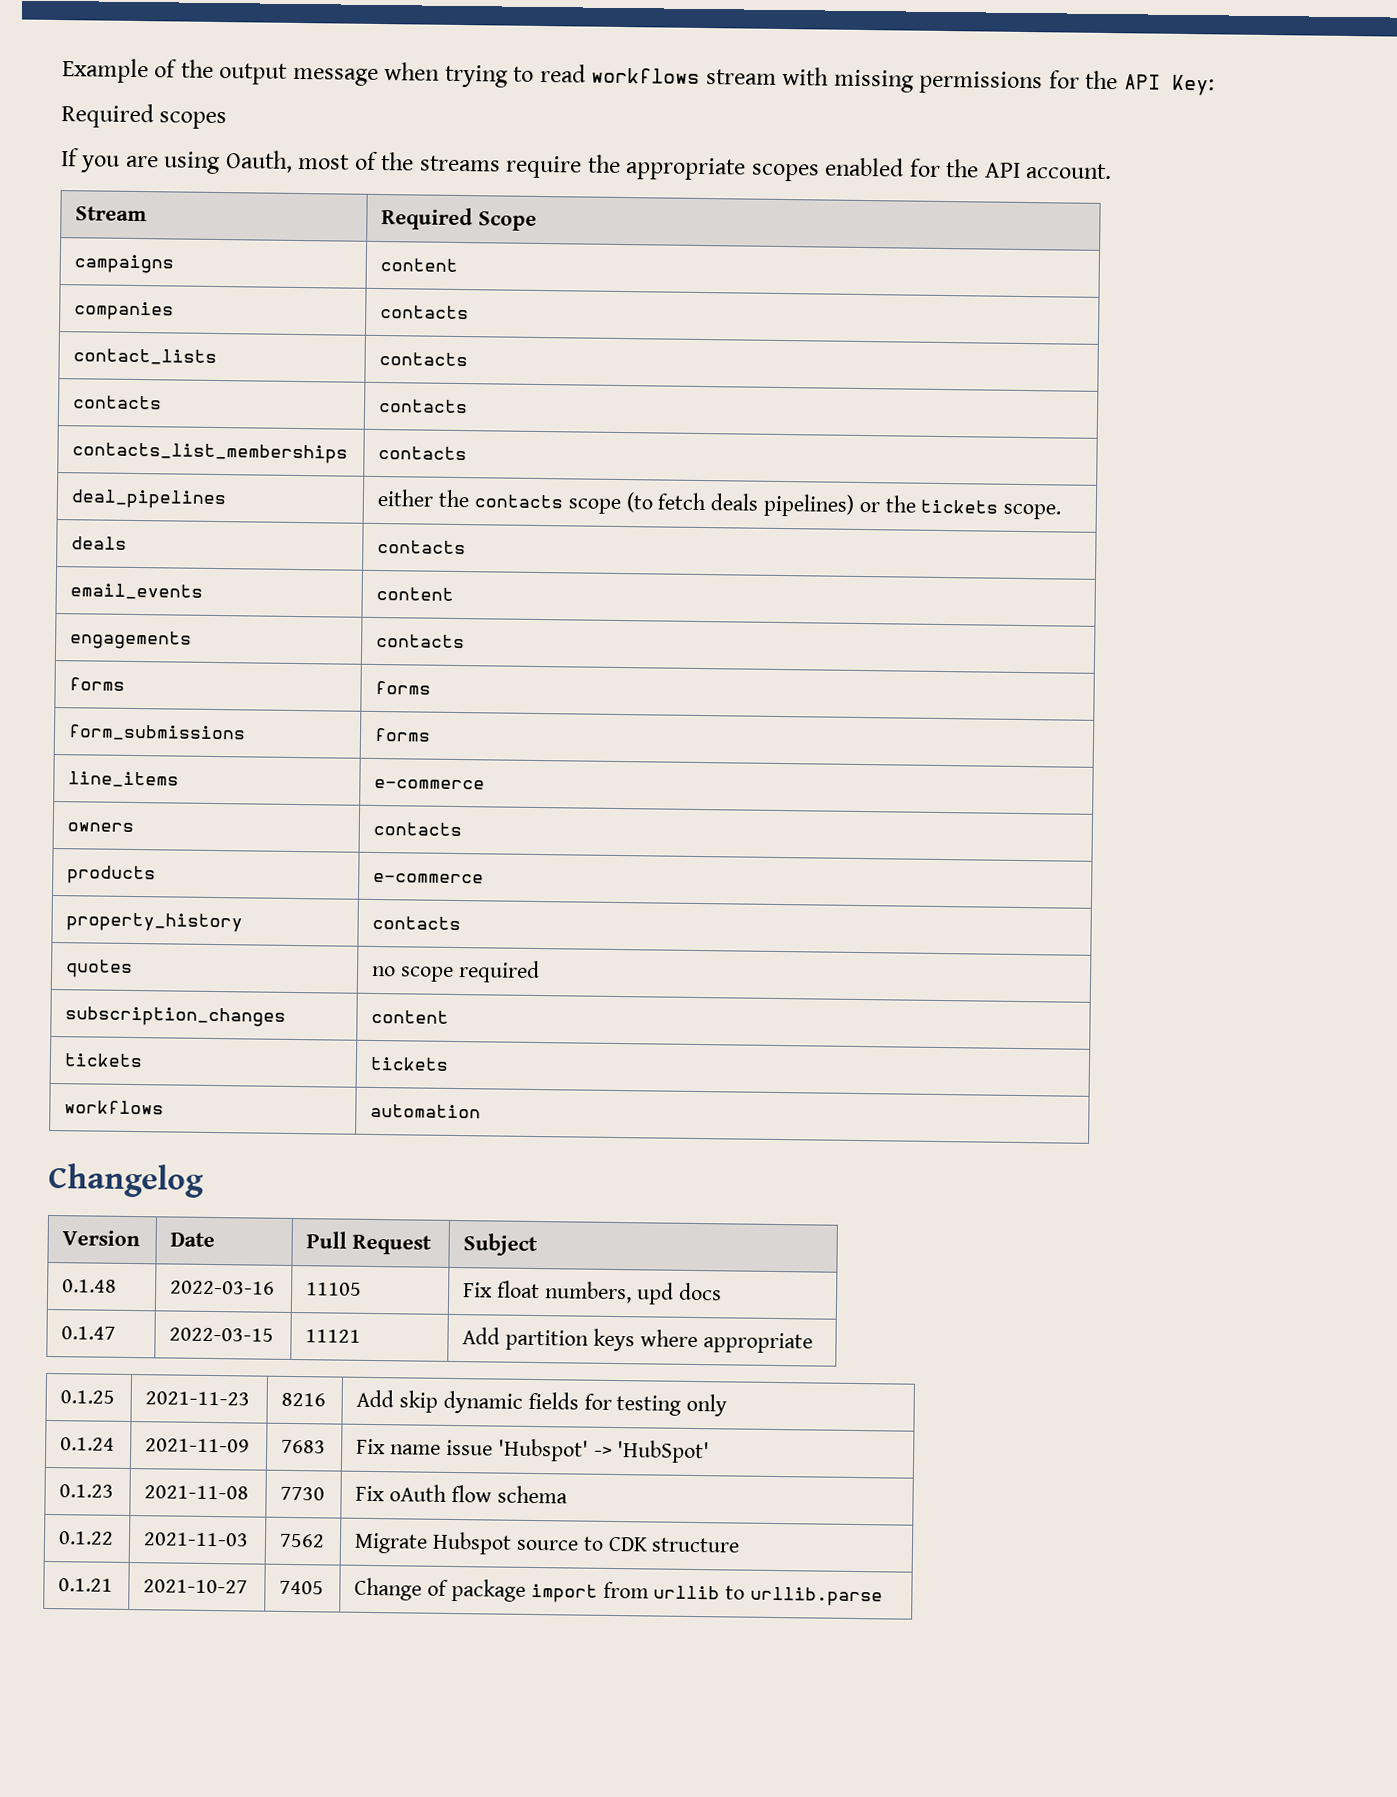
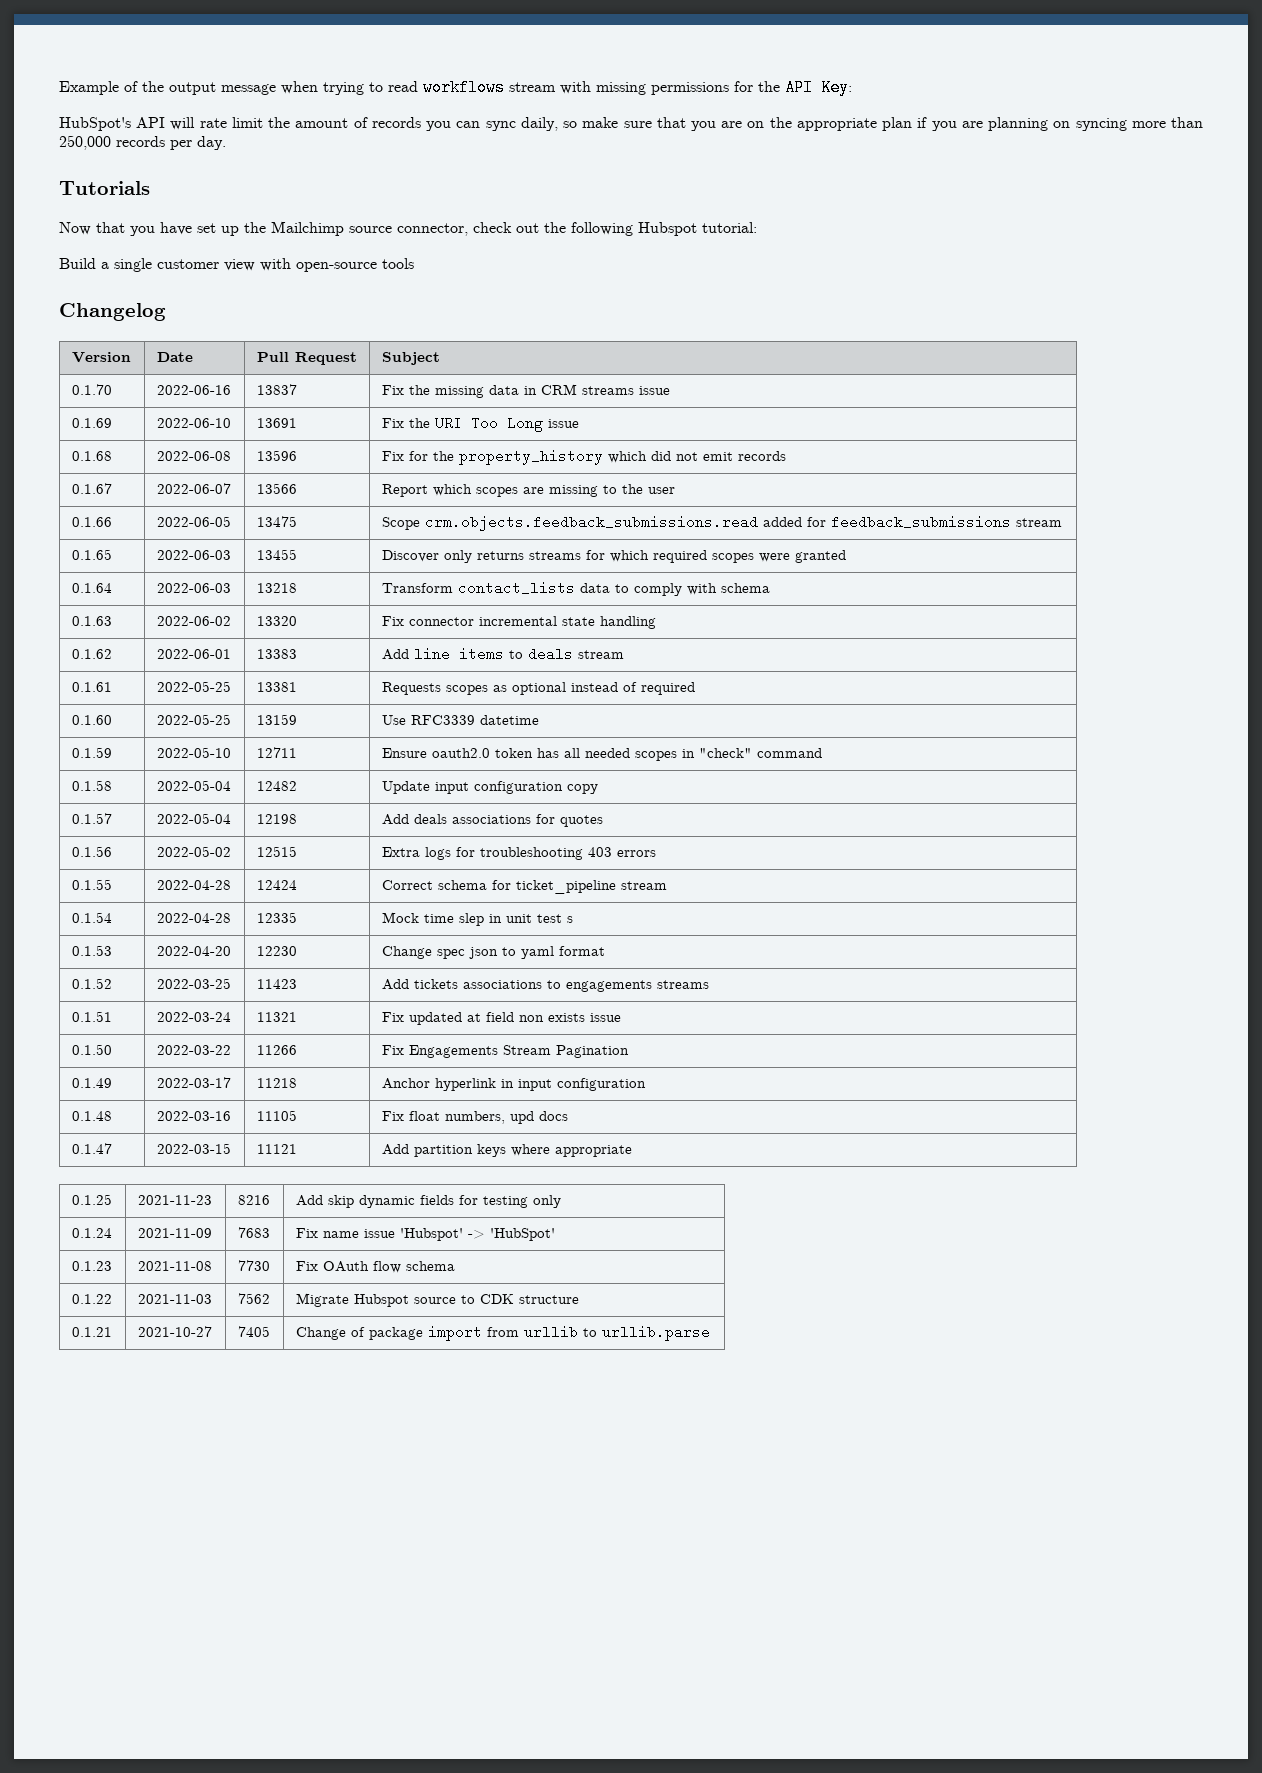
[61,103,228,130] [61,148,1113,182] [75,206,148,222] [381,207,538,231] [74,254,175,274] [380,258,459,272] [74,301,175,321] [380,305,470,320] [73,348,218,365] [379,352,469,367] [73,395,163,410] [379,399,469,414] [72,442,349,464] [378,446,468,461] [71,489,228,510] [377,488,1062,520] [71,536,128,550] [377,539,467,555] [70,583,204,600] [376,586,455,601] [70,630,193,650] [376,633,466,649] [69,677,126,691] [375,680,432,695] [68,724,247,742] [374,727,432,742] [68,771,180,788] [374,778,486,790] [67,822,135,833] [373,821,463,837] [67,865,157,885] [373,872,485,884] [66,912,244,933] [372,915,462,931] [65,959,134,978] [372,960,540,984] [65,1006,287,1027] [371,1009,450,1024] [64,1053,144,1068] [370,1056,450,1071] [64,1100,165,1115] [370,1103,482,1119] Required scopes // If you are using Oauth, most of the streams require the appropriate scopes enabled for the API account. // Stream | Required Scope // campaigns | content // companies | contacts // contact_lists | contacts // contacts | contacts // contacts_list_memberships | contacts // deal_pipelines | either the contacts scope (to fetch deals pipelines) or the tickets scope. // deals | contacts // email_events | content // engagements | contacts // forms | forms // form_submissions | forms // line_items | e-commerce // owners | contacts // products | e-commerce // property_history | contacts // quotes | no scope required // subscription_changes | content // tickets | tickets // workflows | automation -> [59,117,1204,131] [59,135,226,150] [59,181,150,195] [59,221,757,236] [59,258,414,272] HubSpot's API will rate limit the amount of records you can sync daily, so make sure that you are on the appropriate plan if you are planning on syncing more than 250,000 records per day. // Tutorials // Now that you have set up the Mailchimp source connector, check out the following Hubspot tutorial: // Build a single customer view with open-source tools
(539, 1245) none -> [71,384,112,395] [156,385,231,395] [256,384,297,395] [381,384,670,398] [71,418,112,428] [156,418,231,428] [256,418,297,428] [381,416,579,432] [71,451,112,461] [156,451,231,461] [256,450,297,461] [381,449,786,465] [71,483,112,494] [156,483,231,494] [256,483,297,494] [381,484,675,497] [71,517,112,527] [156,516,231,527] [256,516,297,527] [381,515,1062,531] [71,549,112,560] [156,550,231,560] [256,549,297,560] [381,550,846,563] [71,583,112,593] [156,583,231,593] [256,583,297,593] [381,581,770,596] [71,616,112,626] [156,616,231,626] [256,616,297,626] [381,616,656,629] [71,649,112,659] [156,649,231,659] [256,649,297,659] [381,647,624,661] [71,682,112,692] [156,681,231,692] [256,682,297,692] [381,682,695,695] [71,715,112,725] [156,714,231,725] [256,714,297,725] [381,715,539,725] [71,747,112,758] [156,747,231,758] [256,747,297,758] [381,748,822,761] [71,780,112,791] [156,780,231,791] [256,781,297,791] [381,781,598,794] [71,813,112,824] [156,813,231,824] [256,814,297,824] [381,814,603,827] [71,846,112,857] [156,846,231,857] [256,846,297,857] [381,847,656,860] [71,879,112,890] [156,880,231,890] [256,880,297,890] [381,880,667,894] [71,912,112,923] [156,913,231,923] [256,912,297,923] [381,912,573,926] [71,945,112,956] [156,946,231,956] [256,946,297,956] [381,946,605,959] [71,978,112,989] [156,978,231,989] [256,979,297,989] [381,979,709,992] [71,1011,112,1022] [156,1012,231,1022] [256,1012,297,1022] [381,1012,621,1025] [71,1044,112,1055] [156,1045,231,1055] [256,1045,297,1055] [381,1045,629,1058] [71,1078,112,1088] [156,1077,231,1088] [256,1078,297,1088] [381,1078,646,1091] // 0.1.70 | 2022-06-16 | 13837 | Fix the missing data in CRM streams issue // 0.1.69 | 2022-06-10 | 13691 | Fix the URI Too Long issue // 0.1.68 | 2022-06-08 | 13596 | Fix for the property_history which did not emit records // 0.1.67 | 2022-06-07 | 13566 | Report which scopes are missing to the user // 0.1.66 | 2022-06-05 | 13475 | Scope crm.objects.feedback_submissions.read added for feedback_submissions stream // 0.1.65 | 2022-06-03 | 13455 | Discover only returns streams for which required scopes were granted // 0.1.64 | 2022-06-03 | 13218 | Transform contact_lists data to comply with schema // 0.1.63 | 2022-06-02 | 13320 | Fix connector incremental state handling // 0.1.62 | 2022-06-01 | 13383 | Add line items to deals stream // 0.1.61 | 2022-05-25 | 13381 | Requests scopes as optional instead of required // 0.1.60 | 2022-05-25 | 13159 | Use RFC3339 datetime // 0.1.59 | 2022-05-10 | 12711 | Ensure oauth2.0 token has all needed scopes in "check" command // 0.1.58 | 2022-05-04 | 12482 | Update input configuration copy // 0.1.57 | 2022-05-04 | 12198 | Add deals associations for quotes // 0.1.56 | 2022-05-02 | 12515 | Extra logs for troubleshooting 403 errors // 0.1.55 | 2022-04-28 | 12424 | Correct schema for ticket_pipeline stream // 0.1.54 | 2022-04-28 | 12335 | Mock time slep in unit test s // 0.1.53 | 2022-04-20 | 12230 | Change spec json to yaml format // 0.1.52 | 2022-03-25 | 11423 | Add tickets associations to engagements streams // 0.1.51 | 2022-03-24 | 11321 | Fix updated at field non exists issue // 0.1.50 | 2022-03-22 | 11266 | Fix Engagements Stream Pagination // 0.1.49 | 2022-03-17 | 11218 | Anchor hyperlink in input configuration
[389,1484,448,1502] oAuth -> [322,1261,369,1272] OAuth

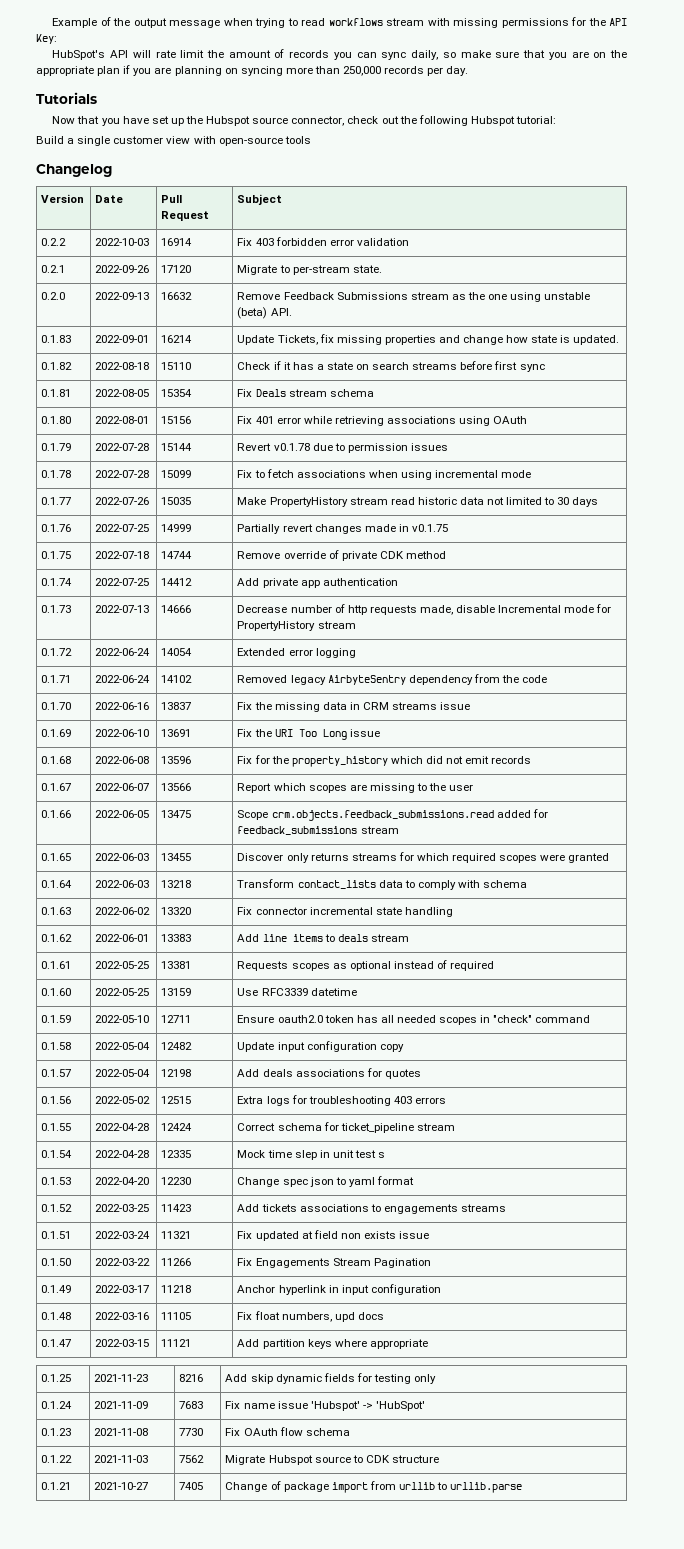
[271,221,344,236] Mailchimp -> [206,116,251,126] Hubspot
(440, 358) none -> [41,238,67,246] [95,238,150,246] [161,238,193,246] [237,237,409,246] [41,265,66,273] [95,265,150,273] [161,265,192,273] [237,265,382,275] [41,292,66,300] [95,292,150,300] [161,292,193,300] [237,292,591,302] [237,307,292,319] [41,335,72,343] [95,335,150,343] [161,335,193,343] [237,334,620,345] [41,362,73,370] [95,362,150,370] [161,362,192,370] [237,361,545,372] [41,389,72,397] [95,389,150,397] [161,389,193,397] [237,389,374,397] [41,416,72,424] [95,416,150,424] [161,416,192,424] [237,416,528,426] [41,443,72,451] [95,443,150,451] [161,443,193,451] [237,443,448,453] [41,470,72,478] [95,470,150,478] [161,470,192,478] [237,469,532,480] [41,497,72,505] [95,497,150,505] [161,497,192,505] [237,497,599,507] [41,524,72,532] [95,524,150,532] [161,524,192,532] [237,524,448,534] [41,551,72,559] [95,551,150,559] [161,551,193,559] [237,550,446,561] [41,578,73,586] [95,578,150,586] [161,578,193,586] [237,578,398,588] [41,605,72,613] [95,605,150,613] [161,605,192,613] [237,604,612,615] [237,621,356,631] [41,648,73,656] [95,648,151,656] [161,648,193,656] [237,648,356,658] [41,675,72,683] [95,675,151,683] [161,675,193,683] [237,674,548,685] // 0.2.2 | 2022-10-03 | 16914 | Fix 403 forbidden error validation // 0.2.1 | 2022-09-26 | 17120 | Migrate to per-stream state. // 0.2.0 | 2022-09-13 | 16632 | Remove Feedback Submissions stream as the one using unstable (beta) API. // 0.1.83 | 2022-09-01 | 16214 | Update Tickets, fix missing properties and change how state is updated. // 0.1.82 | 2022-08-18 | 15110 | Check if it has a state on search streams before first sync // 0.1.81 | 2022-08-05 | 15354 | Fix Deals stream schema // 0.1.80 | 2022-08-01 | 15156 | Fix 401 error while retrieving associations using OAuth // 0.1.79 | 2022-07-28 | 15144 | Revert v0.1.78 due to permission issues // 0.1.78 | 2022-07-28 | 15099 | Fix to fetch associations when using incremental mode // 0.1.77 | 2022-07-26 | 15035 | Make PropertyHistory stream read historic data not limited to 30 days // 0.1.76 | 2022-07-25 | 14999 | Partially revert changes made in v0.1.75 // 0.1.75 | 2022-07-18 | 14744 | Remove override of private CDK method // 0.1.74 | 2022-07-25 | 14412 | Add private app authentication // 0.1.73 | 2022-07-13 | 14666 | Decrease number of http requests made, disable Incremental mode for PropertyHistory stream // 0.1.72 | 2022-06-24 | 14054 | Extended error logging // 0.1.71 | 2022-06-24 | 14102 | Removed legacy AirbyteSentry dependency from the code

